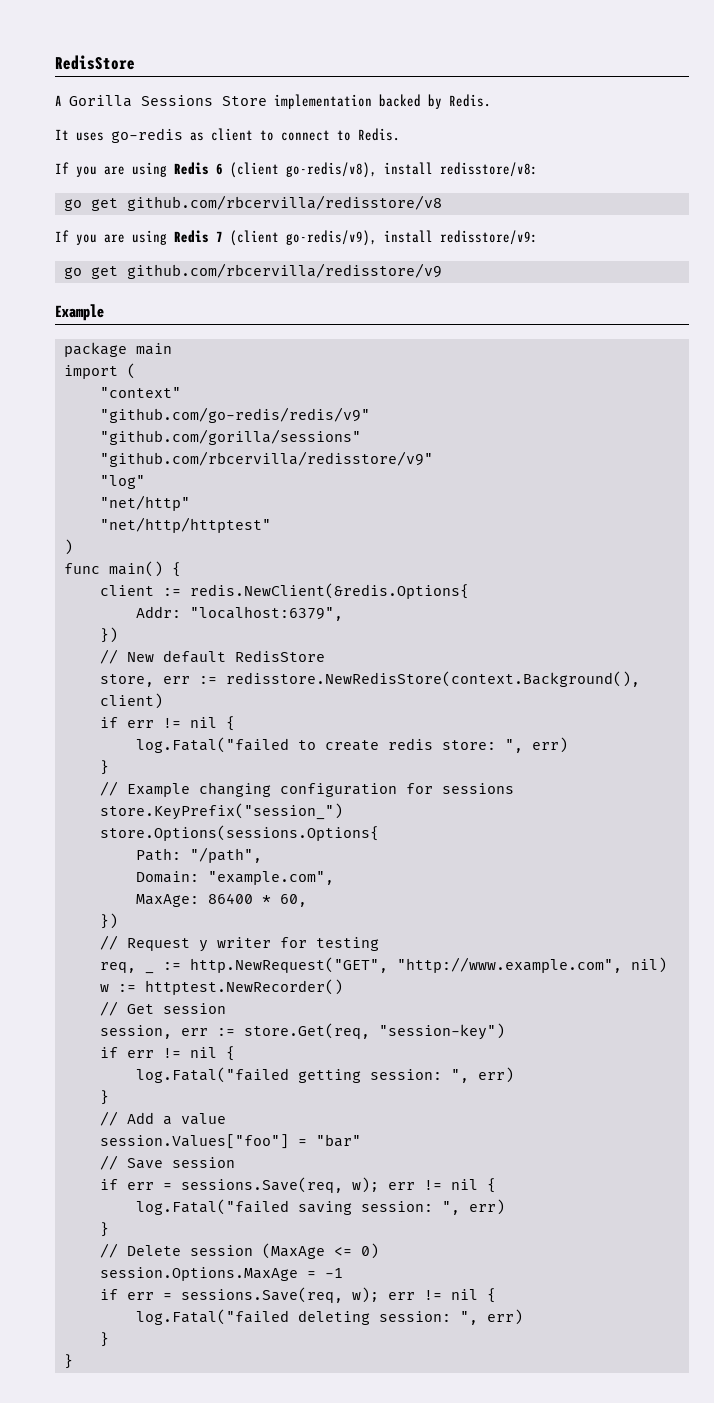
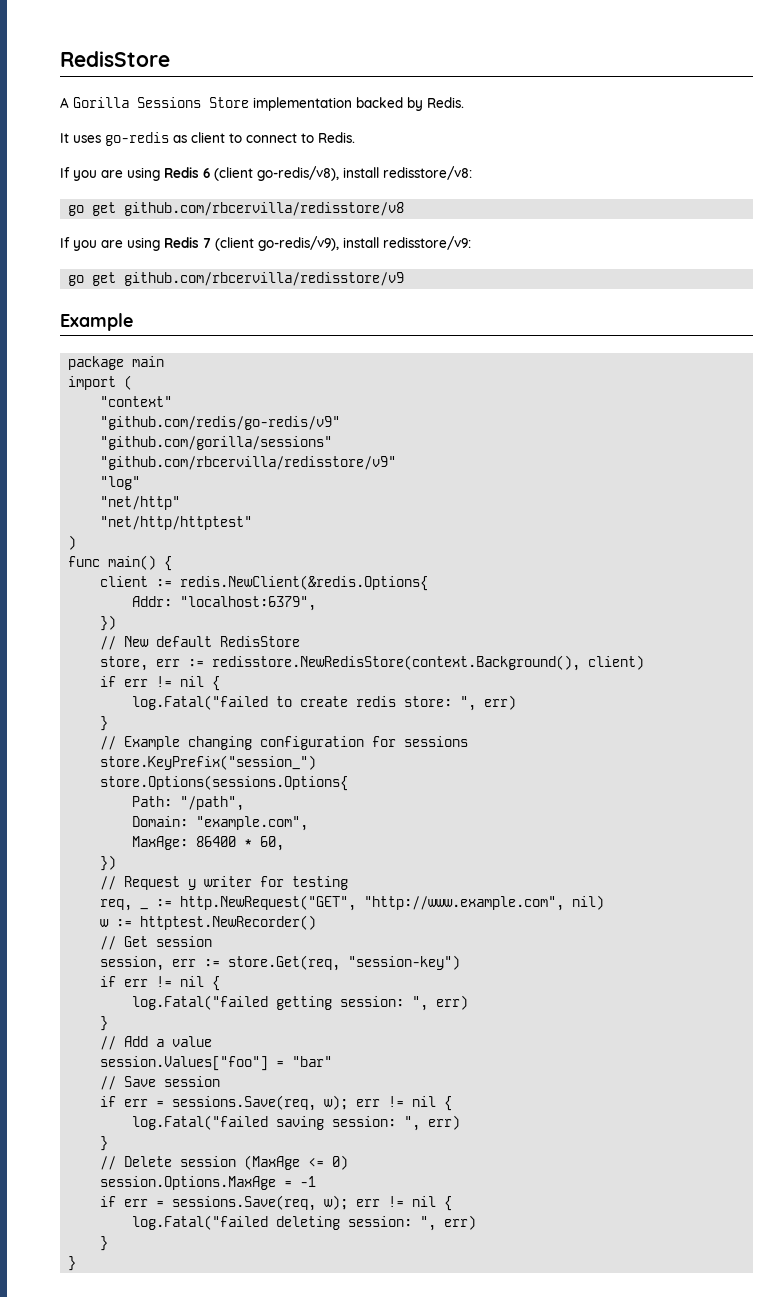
[99,407,370,423] "github.com/go-redis/redis/v9" -> [100,416,341,430] "github.com/redis/go-redis/v9"

